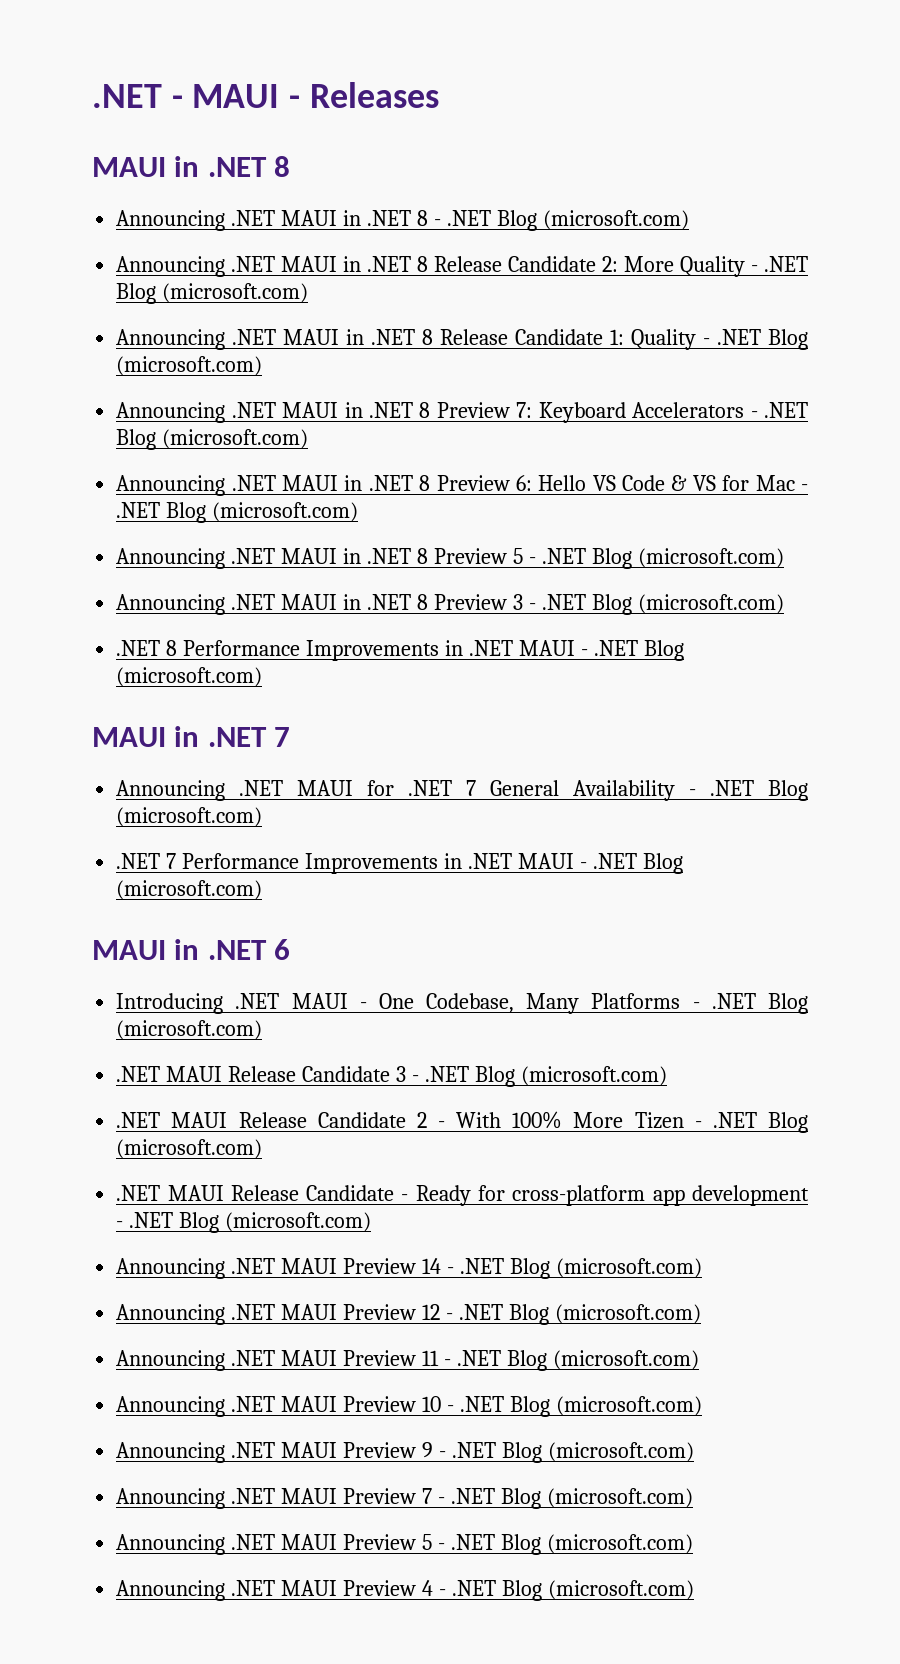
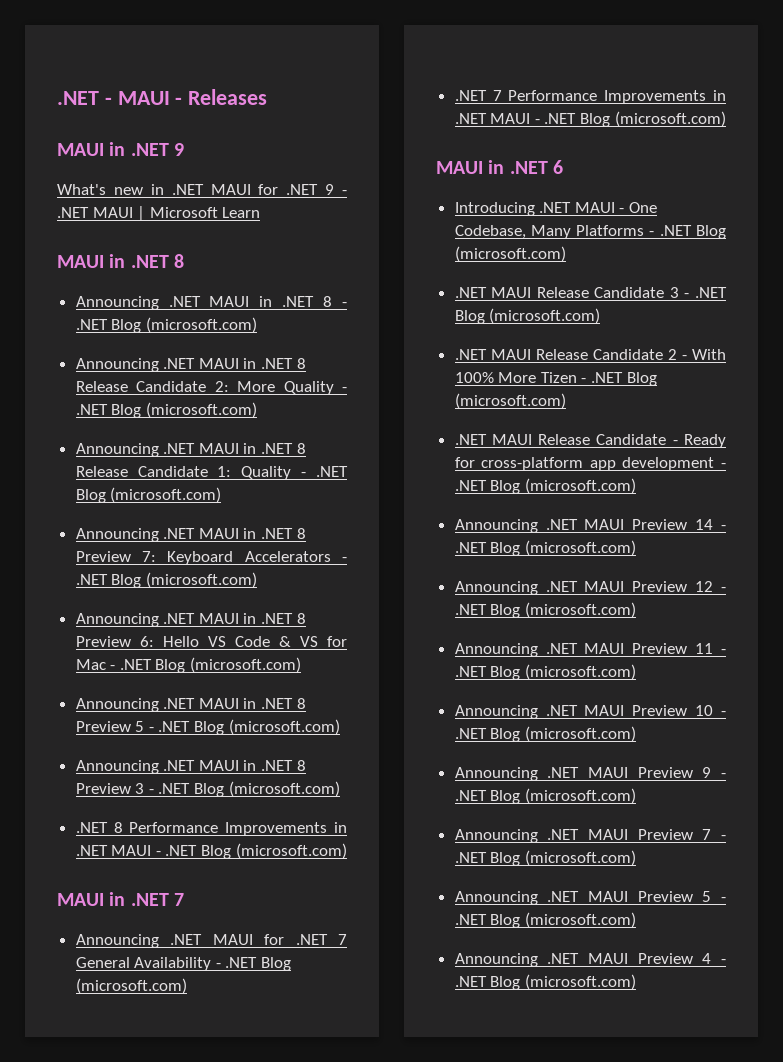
(439, 95) none -> [57,142,185,156] [57,184,347,195] [57,206,261,221] // MAUI in .NET 9 // What's new in .NET MAUI for .NET 9 - .NET MAUI | Microsoft Learn

